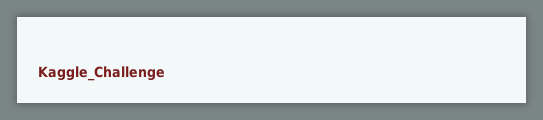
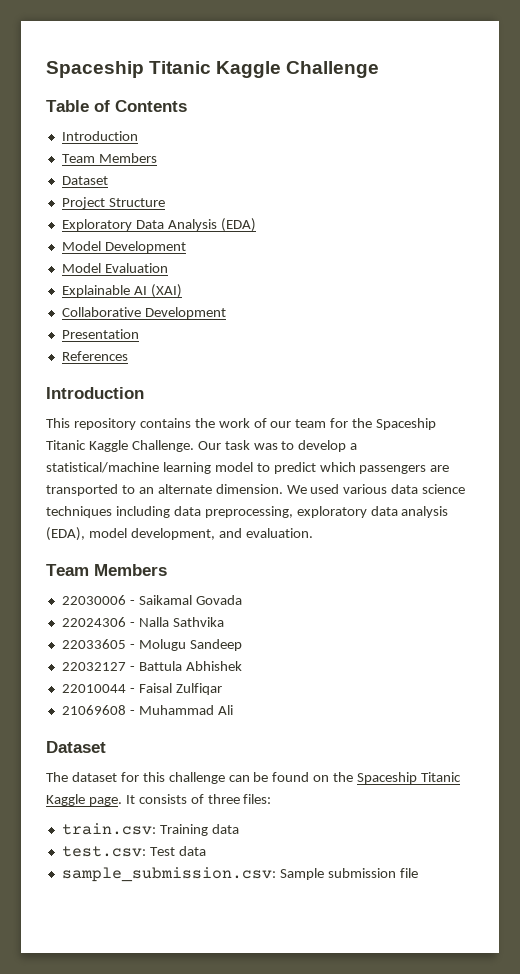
[38,66,165,81] Kaggle_Challenge -> [46,61,380,78] [46,100,187,112] [61,131,138,141] [61,153,157,163] [61,176,108,185] [61,197,165,209] [61,218,256,232] [61,241,186,253] [61,263,168,273] [61,284,182,298] [61,307,226,319] [61,329,139,339] [61,351,128,361] [46,387,144,399] [46,418,437,430] [46,440,358,452] [46,462,450,474] [46,484,466,496] [46,506,449,518] [46,527,313,541] [46,564,167,576] [61,595,242,605] [61,617,224,627] [61,639,242,651] [61,661,242,671] [61,683,222,695] [61,705,233,715] [46,741,106,753] [46,772,462,784] [46,794,272,806] [61,823,239,836] [61,846,206,857] [61,867,418,882] Spaceship Titanic Kaggle Challenge // Table of Contents // Introduction // Team Members // Dataset // Project Structure // Exploratory Data Analysis (EDA) // Model Development // Model Evaluation // Explainable AI (XAI) // Collaborative Development // Presentation // References // Introduction // This repository contains the work of our team for the Spaceship Titanic Kaggle Challenge. Our task was to develop a statistical/machine learning model to predict which passengers are transported to an alternate dimension. We used various data science techniques including data preprocessing, exploratory data analysis (EDA), model development, and evaluation. // Team Members // 22030006 - Saikamal Govada // 22024306 - Nalla Sathvika // 22033605 - Molugu Sandeep // 22032127 - Battula Abhishek // 22010044 - Faisal Zulfiqar // 21069608 - Muhammad Ali // Dataset // The dataset for this challenge can be found on the Spaceship Titanic Kaggle page. It consists of three files: // train.csv: Training data // test.csv: Test data // sample_submission.csv: Sample submission file

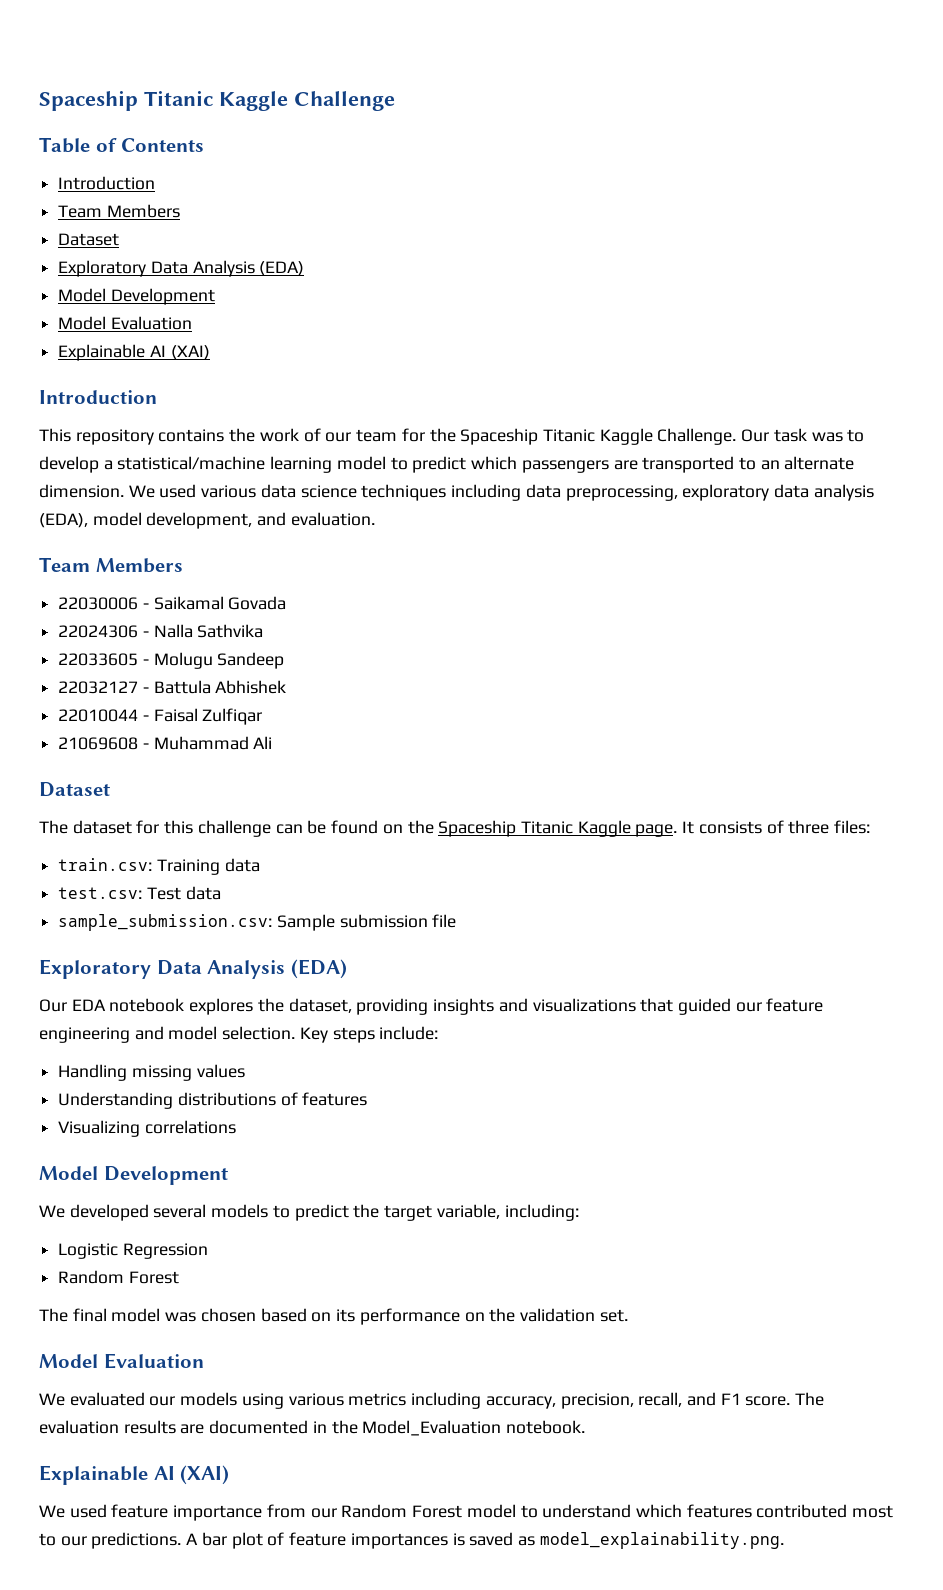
[61,197,165,209] // Project Structure -> (120, 239) none
[61,307,226,319] [61,329,139,339] [61,351,128,361] // Collaborative Development // Presentation // References -> (210, 352) none
(418, 873) none -> [39,959,347,979] [39,998,824,1015] [39,1026,439,1043] [58,1064,245,1081] [58,1092,368,1109] [58,1120,236,1137] [39,1166,228,1185] [39,1204,579,1221] [58,1243,208,1259] [58,1270,179,1284] [39,1308,628,1325] [39,1353,204,1369] [39,1392,825,1409] [39,1420,586,1436] [39,1465,230,1485] [39,1504,894,1521] [39,1532,784,1549] // Exploratory Data Analysis (EDA) // Our EDA notebook explores the dataset, providing insights and visualizations that guided our feature engineering and model selection. Key steps include: // Handling missing values // Understanding distributions of features // Visualizing correlations // Model Development // We developed several models to predict the target variable, including: // Logistic Regression // Random Forest // The final model was chosen based on its performance on the validation set. // Model Evaluation // We evaluated our models using various metrics including accuracy, precision, recall, and F1 score. The evaluation results are documented in the Model_Evaluation notebook. // Explainable AI (XAI) // We used feature importance from our Random Forest model to understand which features contributed most to our predictions. A bar plot of feature importances is saved as model_explainability.png.

